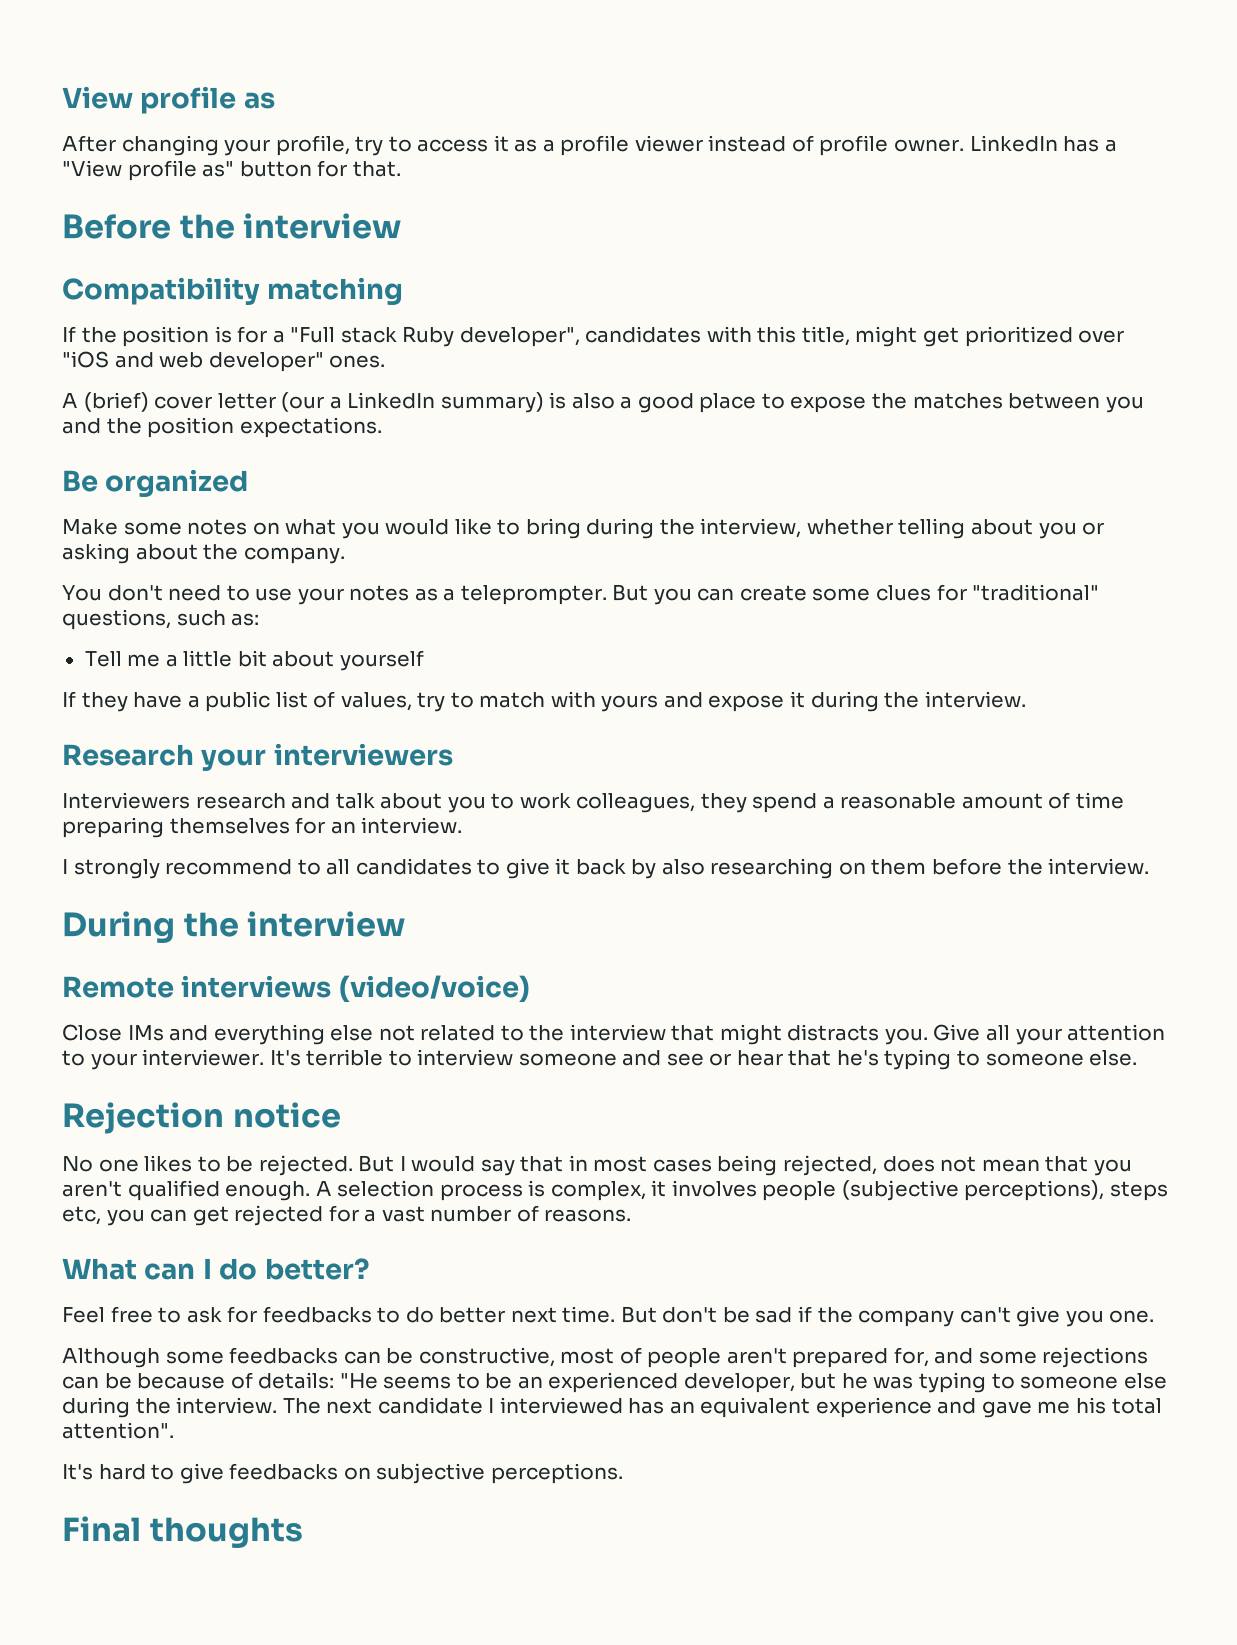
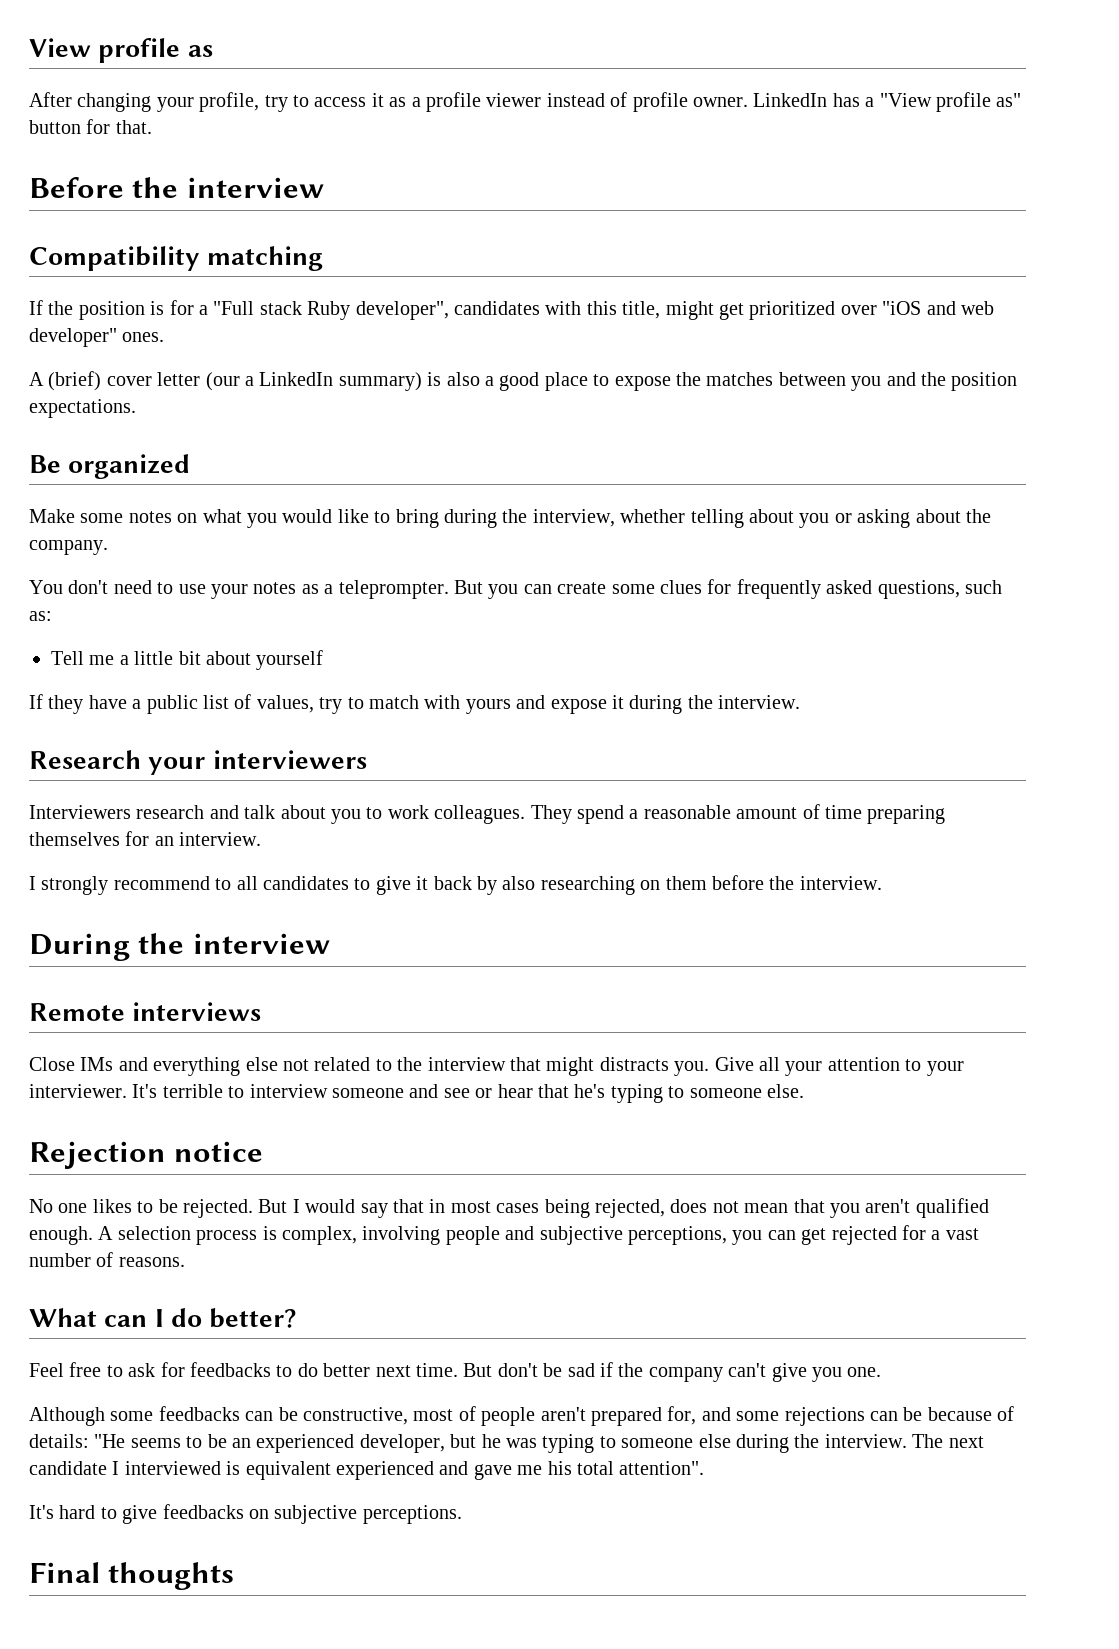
[972,584,1100,601] "traditional" -> [736,579,873,599] frequently asked
[576,793,747,813] colleagues, they -> [434,805,572,824] colleagues. They
[338,975,530,1003] (video/voice) -> (262, 1011) none
[651,1180,1168,1201] [62,1206,101,1225] it involves people (subjective perceptions), steps etc, -> [362,1226,727,1245] involving people and subjective perceptions,
[628,1397,932,1418] has an equivalent experience -> [226,1461,434,1480] is equivalent experienced

